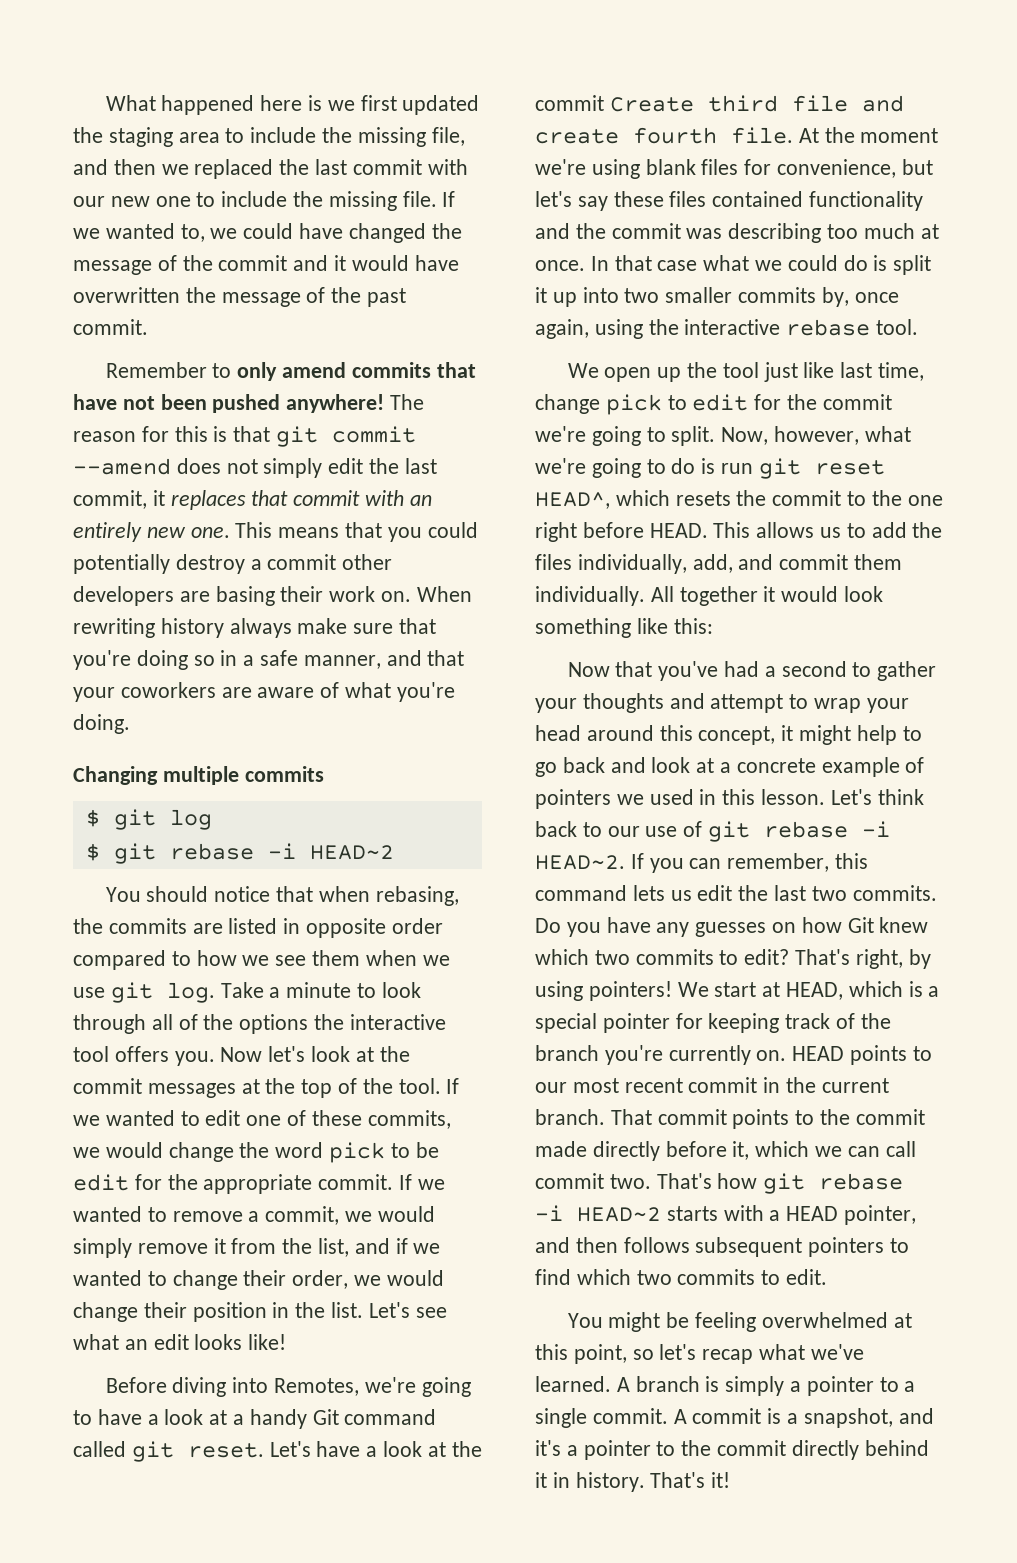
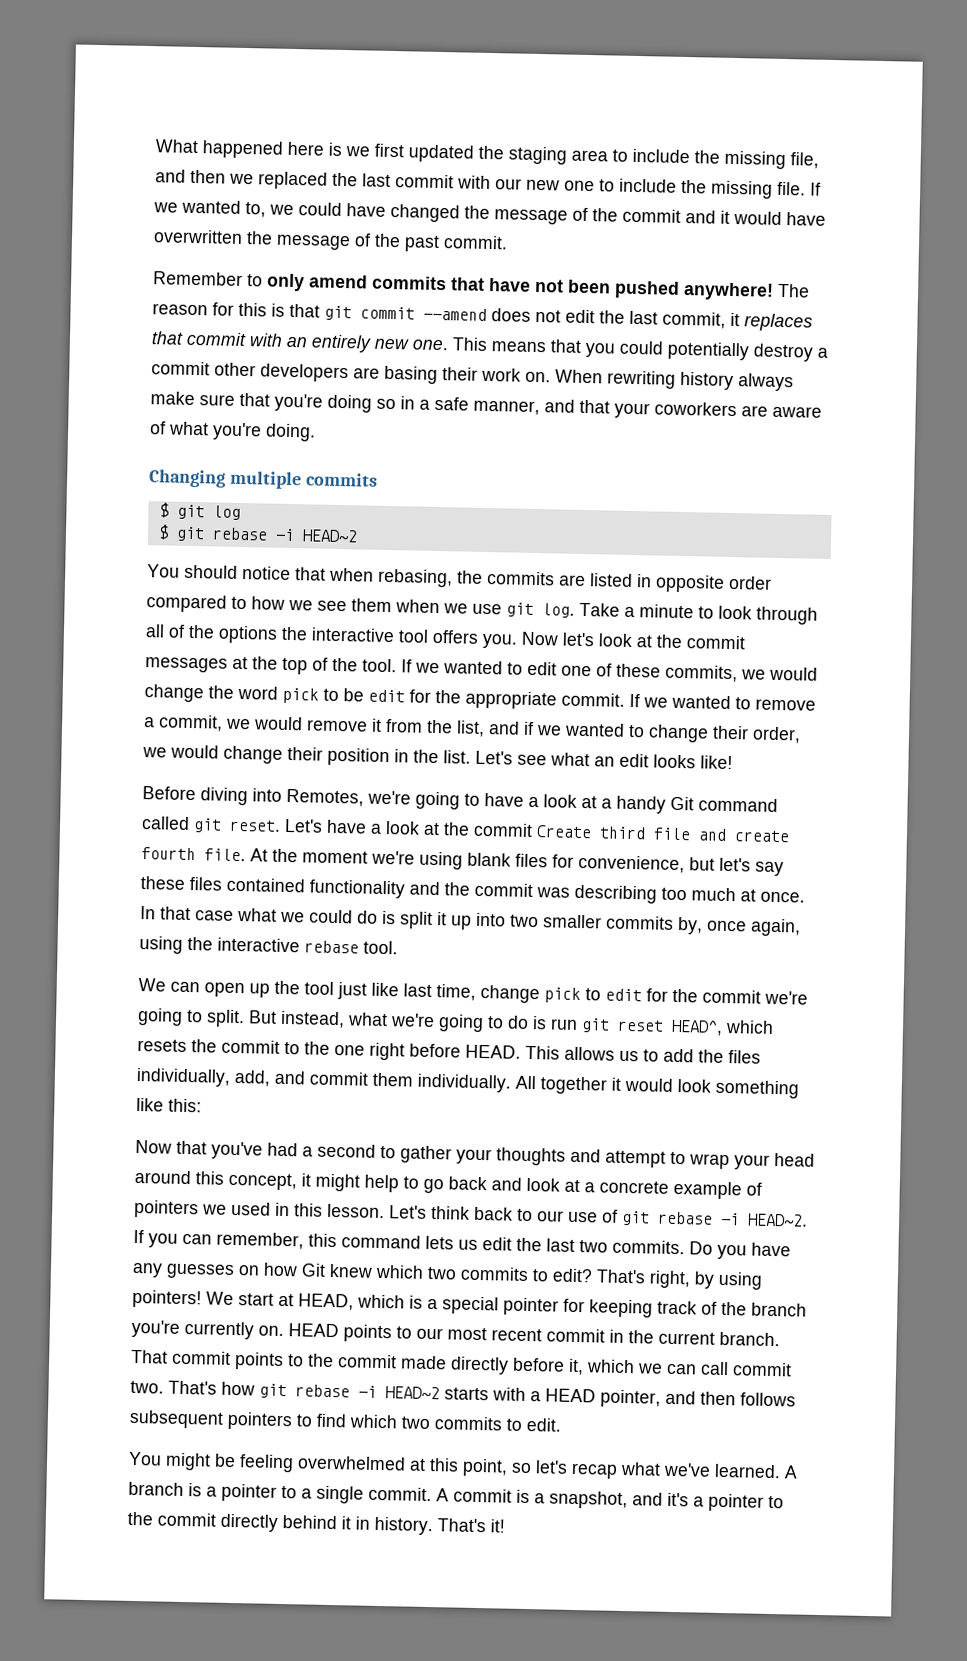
[263,458,323,478] simply -> (561, 316) none
[73,1238,132,1258] simply -> (303, 723) none
(599, 370) none -> [170,981,200,993] can
[721,426,860,445] Now, however, -> [249,1010,345,1029] But instead,
[725,1376,785,1396] simply -> (202, 1490) none

